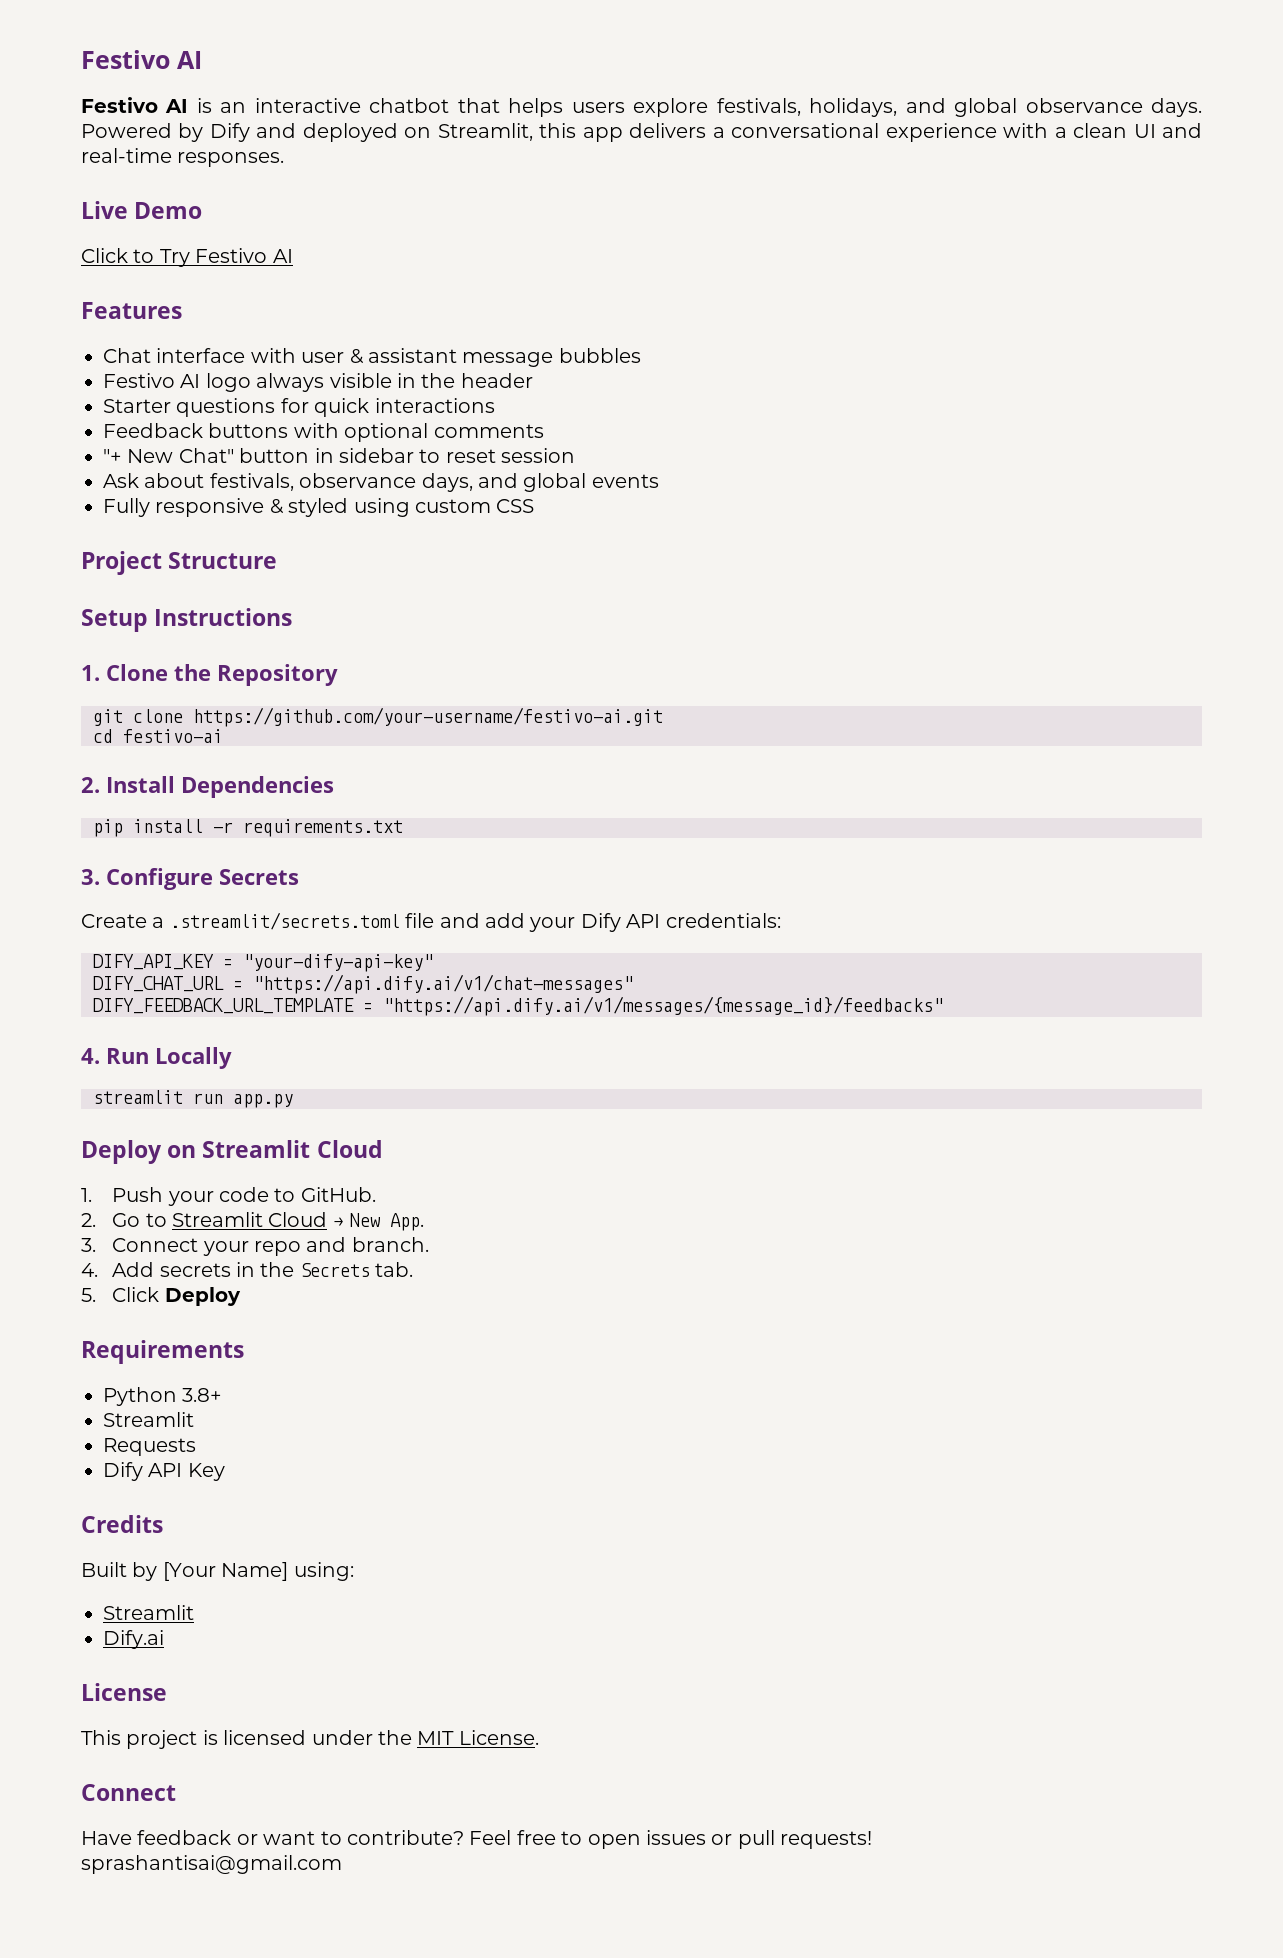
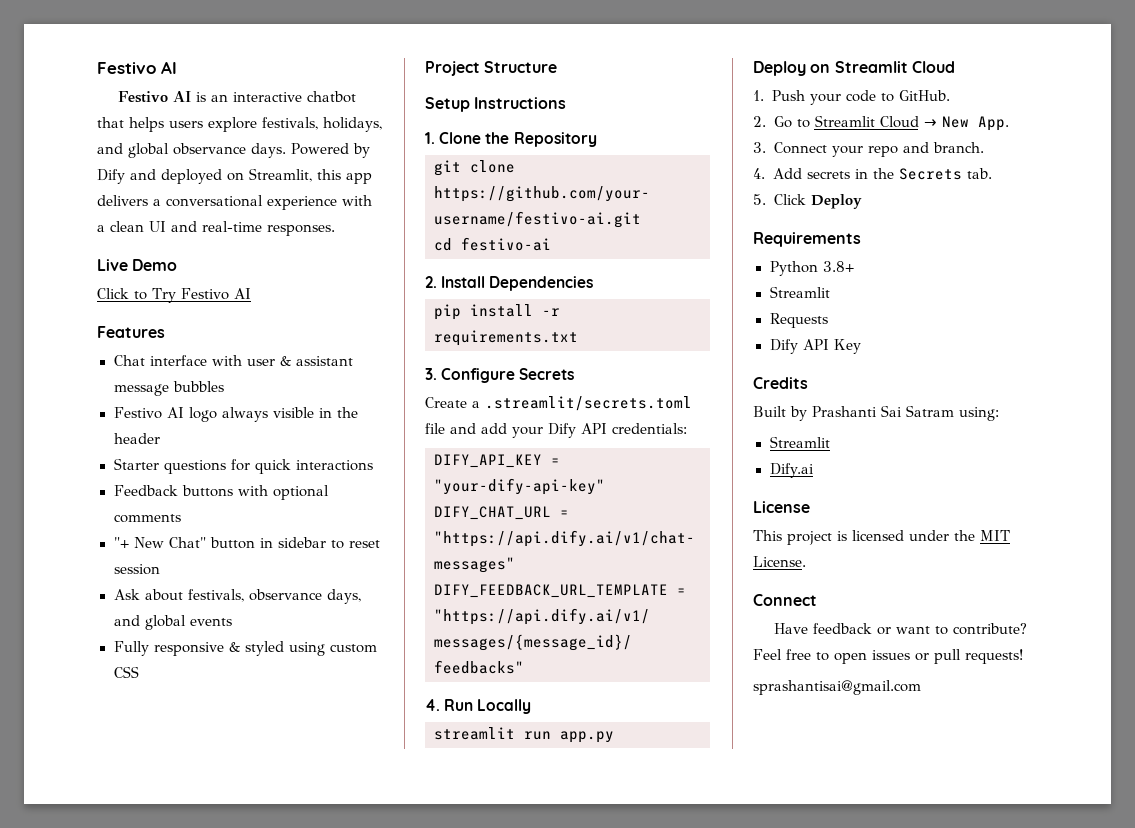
[162,1562,289,1581] [Your Name] -> [812,405,954,417] Prashanti Sai Satram

